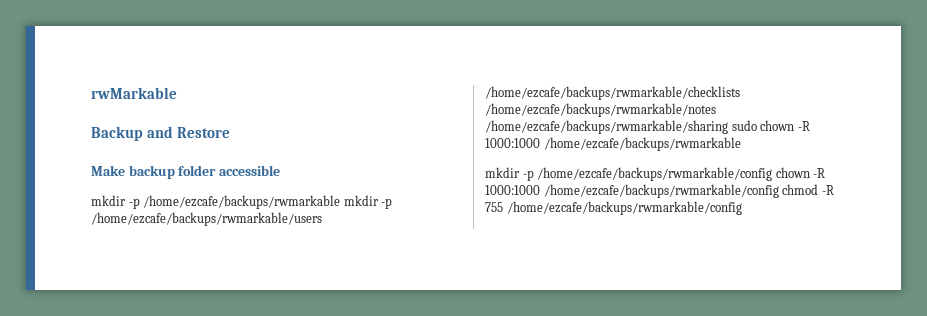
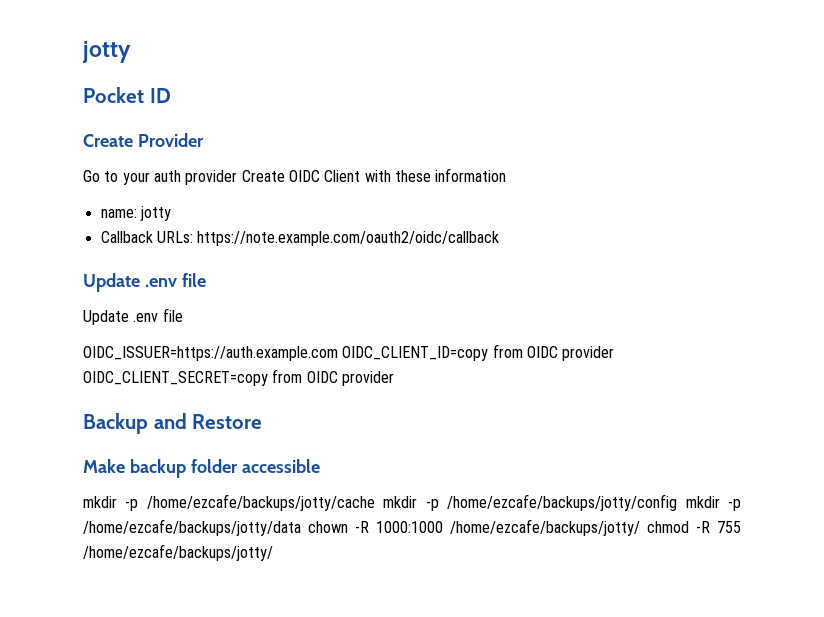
[91,87,177,99] rwMarkable -> [82,41,131,63] [83,87,171,103] [83,133,204,147] [83,168,507,185] [100,206,171,221] [100,231,500,246] [83,273,206,292] [83,308,183,325] [83,344,615,361] [83,369,394,386] jotty // Pocket ID // Create Provider // Go to your auth provider Create OIDC Client with these information // name: jotty // Callback URLs: https://note.example.com/oauth2/oidc/callback // Update .env file // Update .env file // OIDC_ISSUER=https://auth.example.com OIDC_CLIENT_ID=copy from OIDC provider OIDC_CLIENT_SECRET=copy from OIDC provider
[143,195,393,209] [91,212,322,226] [485,86,740,100] [485,103,716,117] [485,120,810,134] [485,137,741,151] [485,167,826,181] [485,184,779,198] /home/ezcafe/backups/rwmarkable mkdir -p /home/ezcafe/backups/rwmarkable/users /home/ezcafe/backups/rwmarkable/checklists /home/ezcafe/backups/rwmarkable/notes /home/ezcafe/backups/rwmarkable/sharing sudo chown -R 1000:1000 /home/ezcafe/backups/rwmarkable // mkdir -p /home/ezcafe/backups/rwmarkable/config chown -R 1000:1000 /home/ezcafe/backups/rwmarkable/config -> [146,494,742,511] [83,519,640,536] /home/ezcafe/backups/jotty/cache mkdir -p /home/ezcafe/backups/jotty/config mkdir -p /home/ezcafe/backups/jotty/data chown -R 1000:1000 /home/ezcafe/backups/jotty/
[506,201,742,215] /home/ezcafe/backups/rwmarkable/config -> [83,544,273,561] /home/ezcafe/backups/jotty/

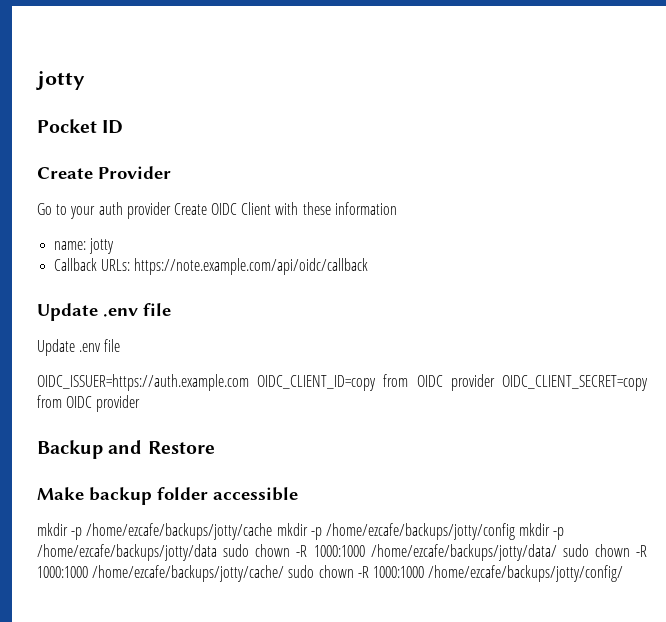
[197,231,500,246] https://note.example.com/oauth2/oidc/callback -> [134,258,369,275] https://note.example.com/api/oidc/callback
[308,519,741,536] [83,544,273,561] chown -R 1000:1000 /home/ezcafe/backups/jotty/ chmod -R 755 /home/ezcafe/backups/jotty/ -> [223,544,647,561] [37,565,624,582] sudo chown -R 1000:1000 /home/ezcafe/backups/jotty/data/ sudo chown -R 1000:1000 /home/ezcafe/backups/jotty/cache/ sudo chown -R 1000:1000 /home/ezcafe/backups/jotty/config/

